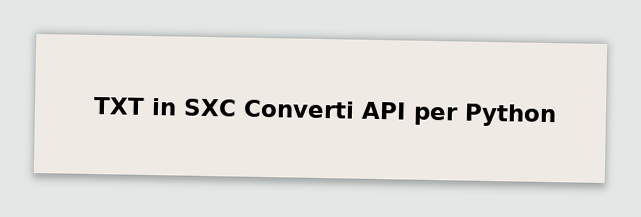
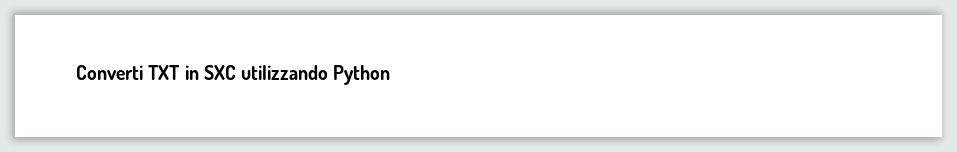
(93, 106) none -> [76,65,143,80] Converti
[242,99,459,126] Converti API per -> [241,65,329,80] utilizzando

